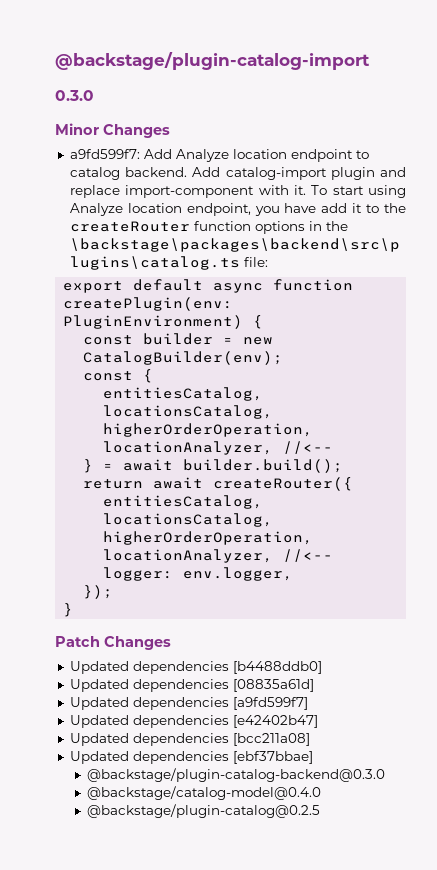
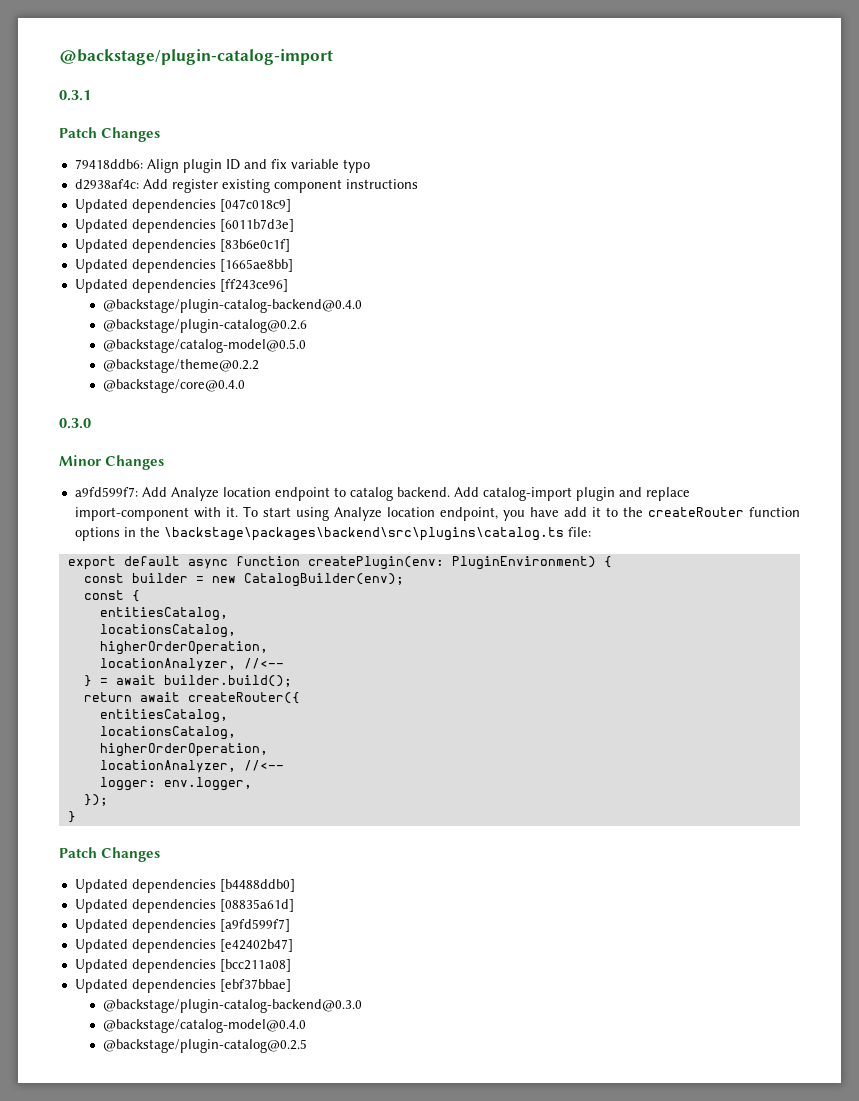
(370, 61) none -> [59,90,91,101] [59,127,161,142] [74,159,370,173] [74,179,418,193] [74,199,291,213] [74,219,294,233] [74,239,290,253] [74,259,293,273] [74,279,288,293] [102,299,362,313] [102,319,307,333] [102,339,306,353] [102,359,259,373] [102,379,245,393] // 0.3.1 // Patch Changes // 79418ddb6: Align plugin ID and fix variable typo // d2938af4c: Add register existing component instructions // Updated dependencies [047c018c9] // Updated dependencies [6011b7d3e] // Updated dependencies [83b6e0c1f] // Updated dependencies [1665ae8bb] // Updated dependencies [ff243ce96] // @backstage/plugin-catalog-backend@0.4.0 // @backstage/plugin-catalog@0.2.6 // @backstage/catalog-model@0.5.0 // @backstage/theme@0.2.2 // @backstage/core@0.4.0

